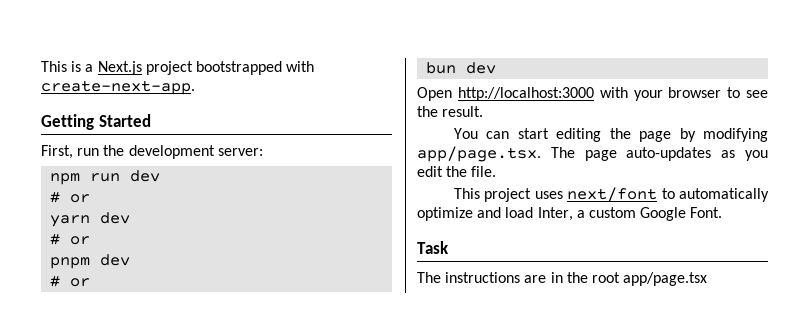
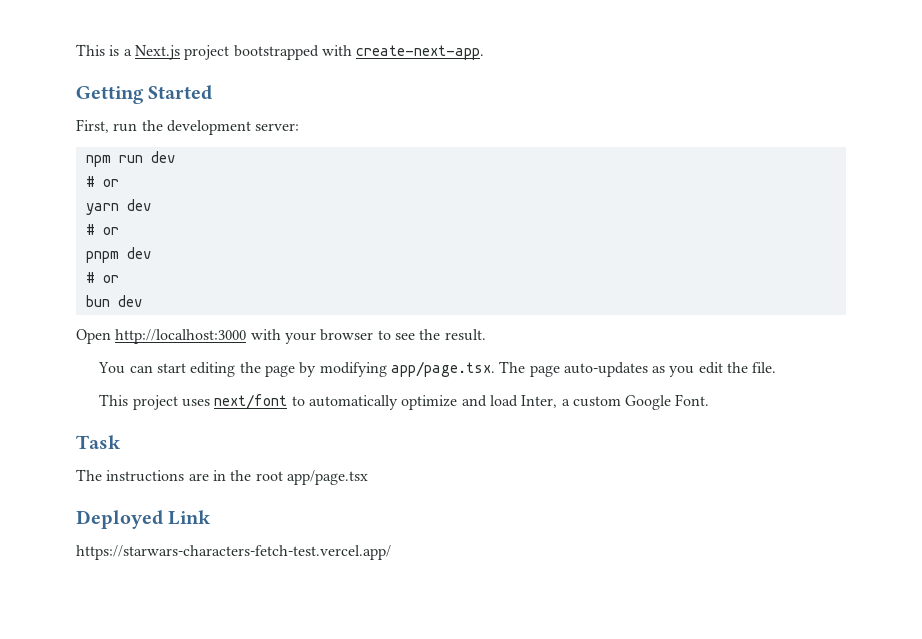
(708, 279) none -> [76,510,212,529] [76,545,391,560] // Deployed Link // https://starwars-characters-fetch-test.vercel.app/

